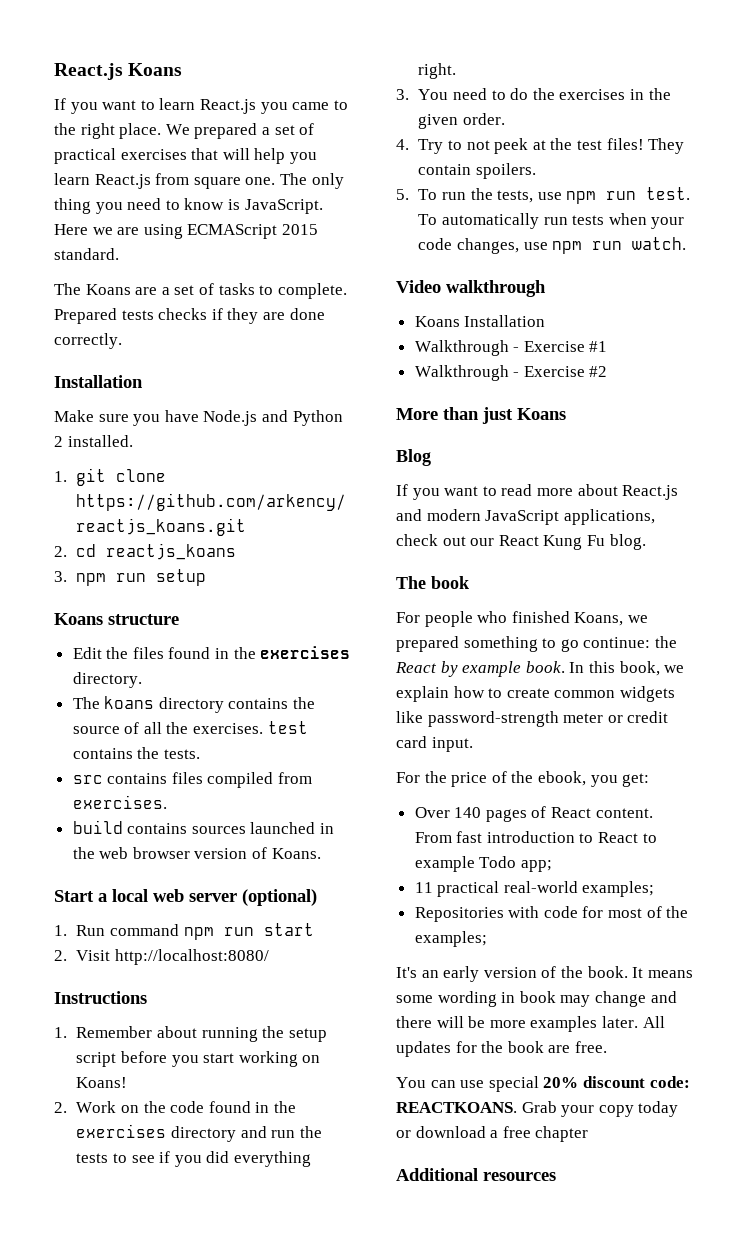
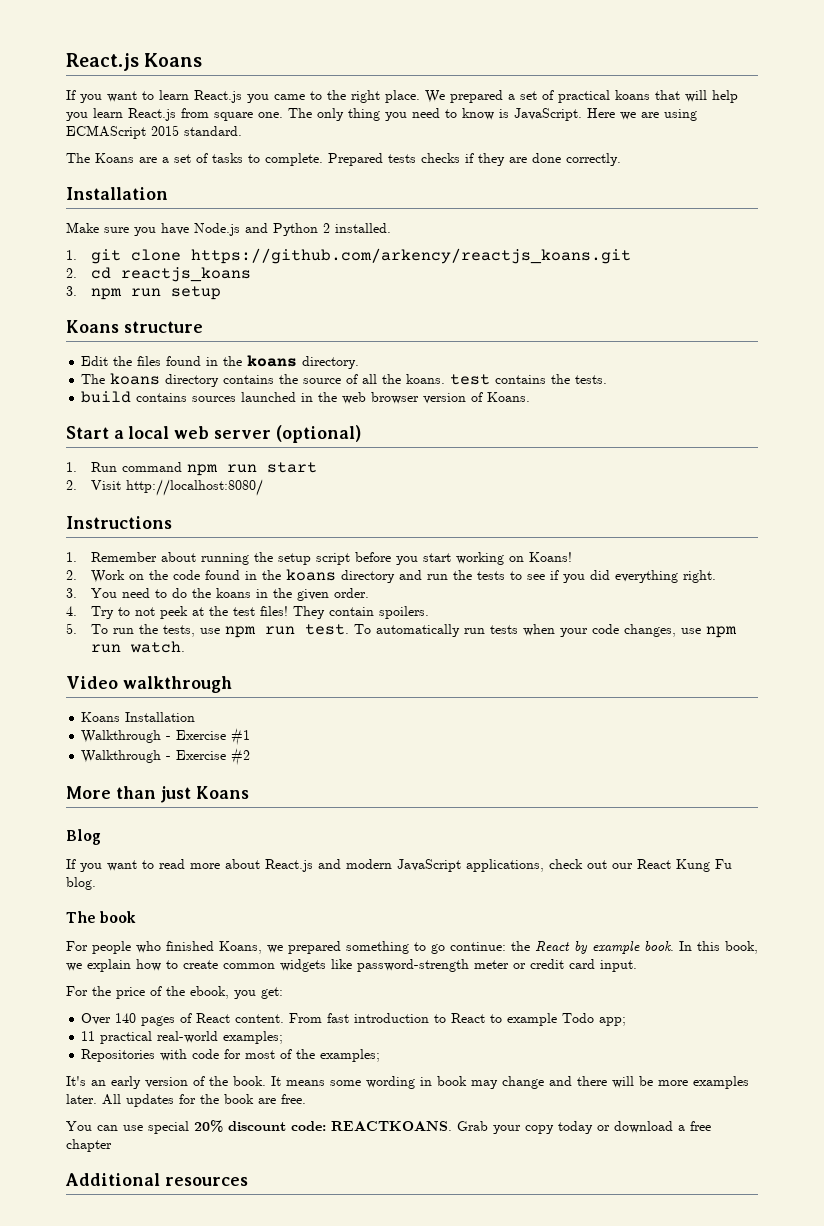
[120,149,187,160] exercises -> [615,90,650,100] koans
[260,646,351,659] exercises -> [247,355,298,367] koans
[193,723,264,734] exercises. -> [406,374,446,384] koans.
[72,772,313,788] [72,795,167,809] // src contains files compiled from exercises. -> (608, 379) none
[76,1124,167,1138] exercises -> [286,569,337,581] koans
[559,89,626,100] exercises -> [216,588,252,598] koans

